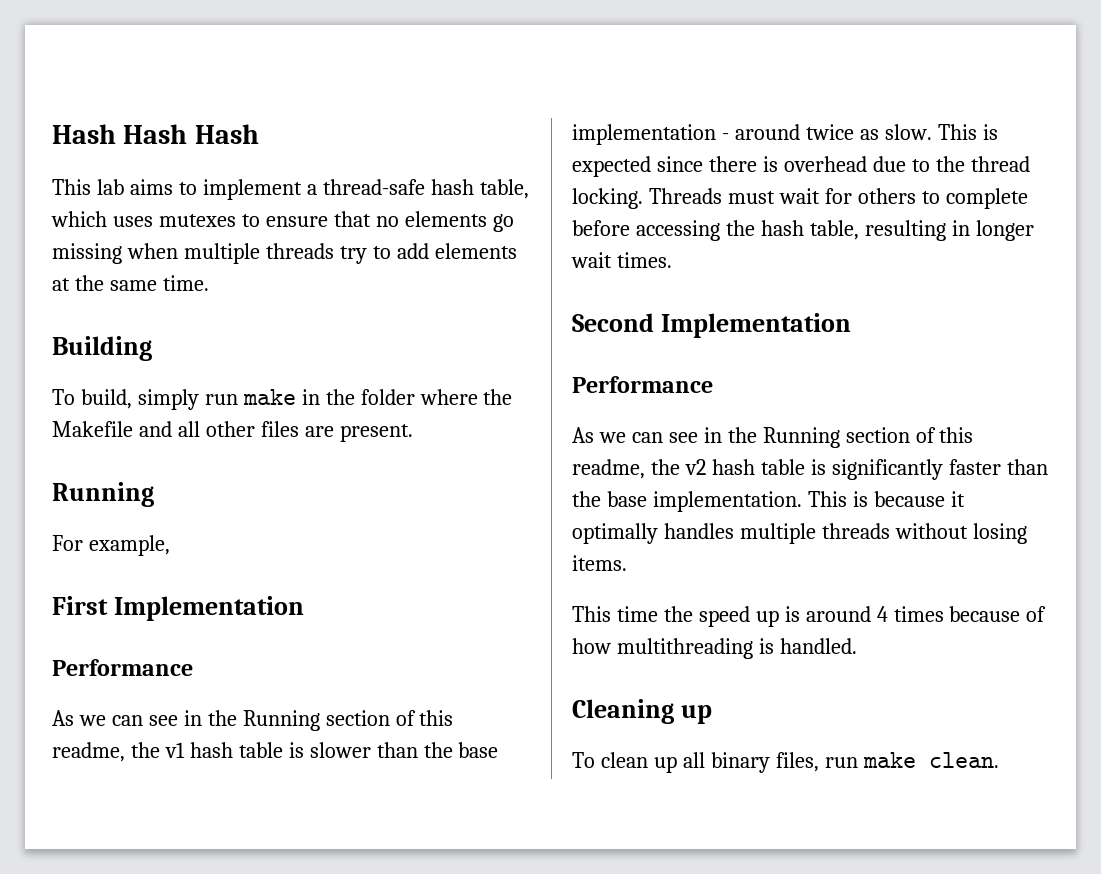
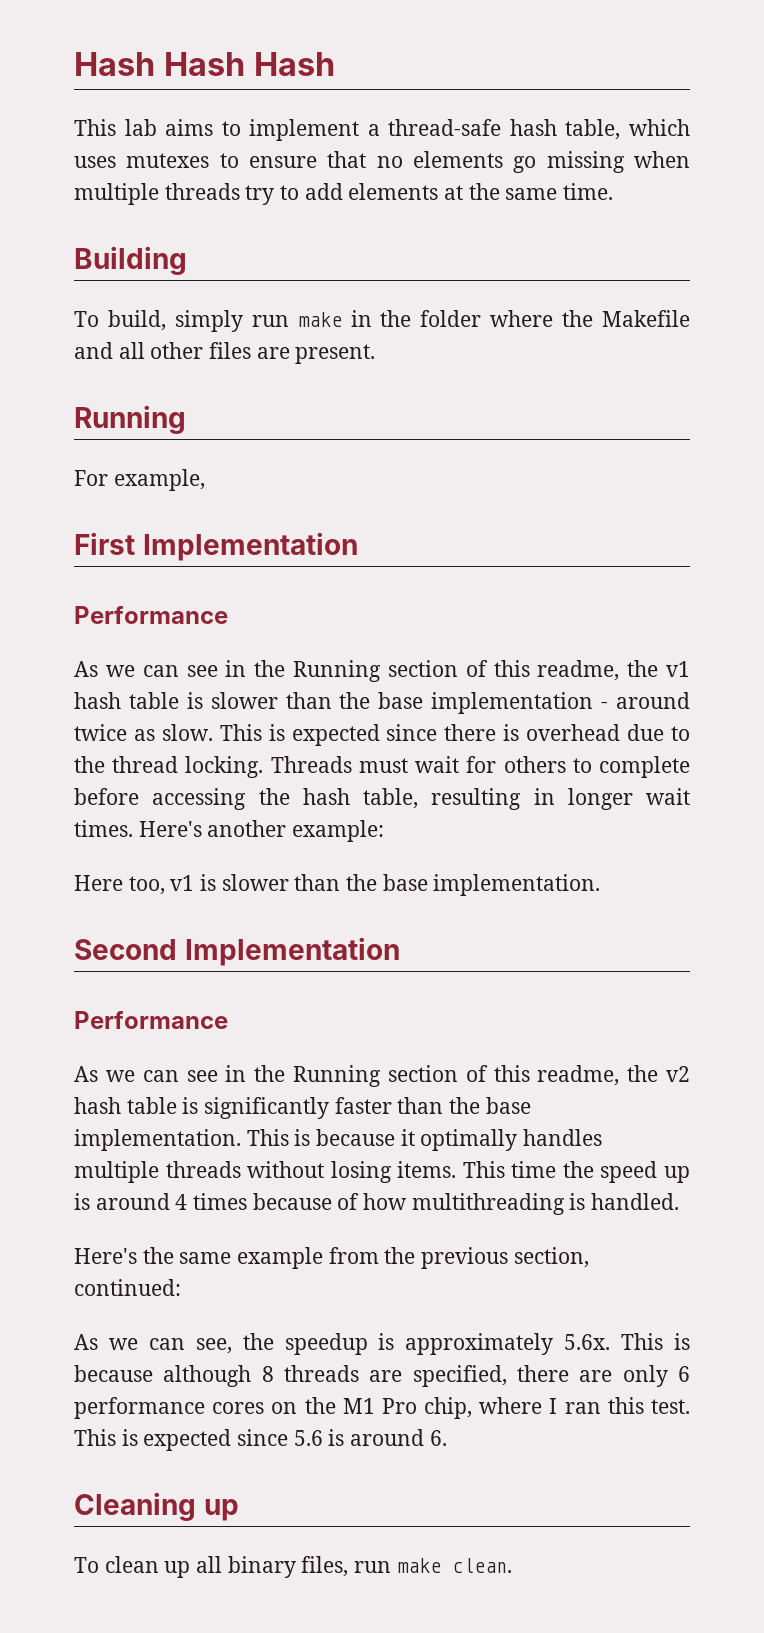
(672, 260) none -> [138,820,385,842] [74,874,601,896] Here's another example: // Here too, v1 is slower than the base implementation.
(627, 563) // -> (457, 1169) none
(857, 646) none -> [74,1247,589,1269] [74,1279,181,1296] [74,1333,690,1355] [74,1365,690,1387] [74,1397,690,1419] [74,1429,447,1451] // Here's the same example from the previous section, continued: // As we can see, the speedup is approximately 5.6x. This is because although 8 threads are specified, there are only 6 performance cores on the M1 Pro chip, where I ran this test. This is expected since 5.6 is around 6.

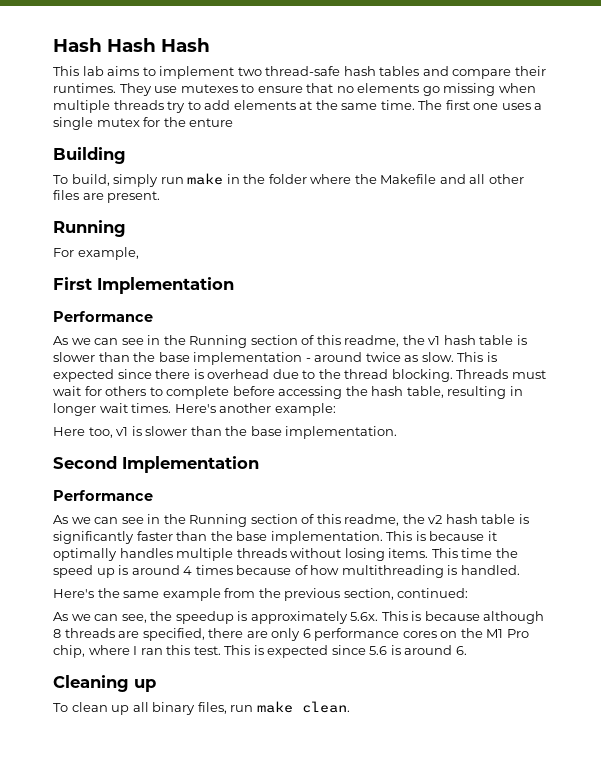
[367,124,380,136] a -> [237,67,262,76] two
[565,119,690,140] [74,156,116,168] table, which uses -> [379,66,546,79] [53,83,178,96] tables and compare their runtimes. They use
(614, 191) none -> [418,100,543,110] [53,117,234,130] The first one uses a single mutex for the enture
[185,756,264,778] locking. -> [391,369,453,382] blocking.

